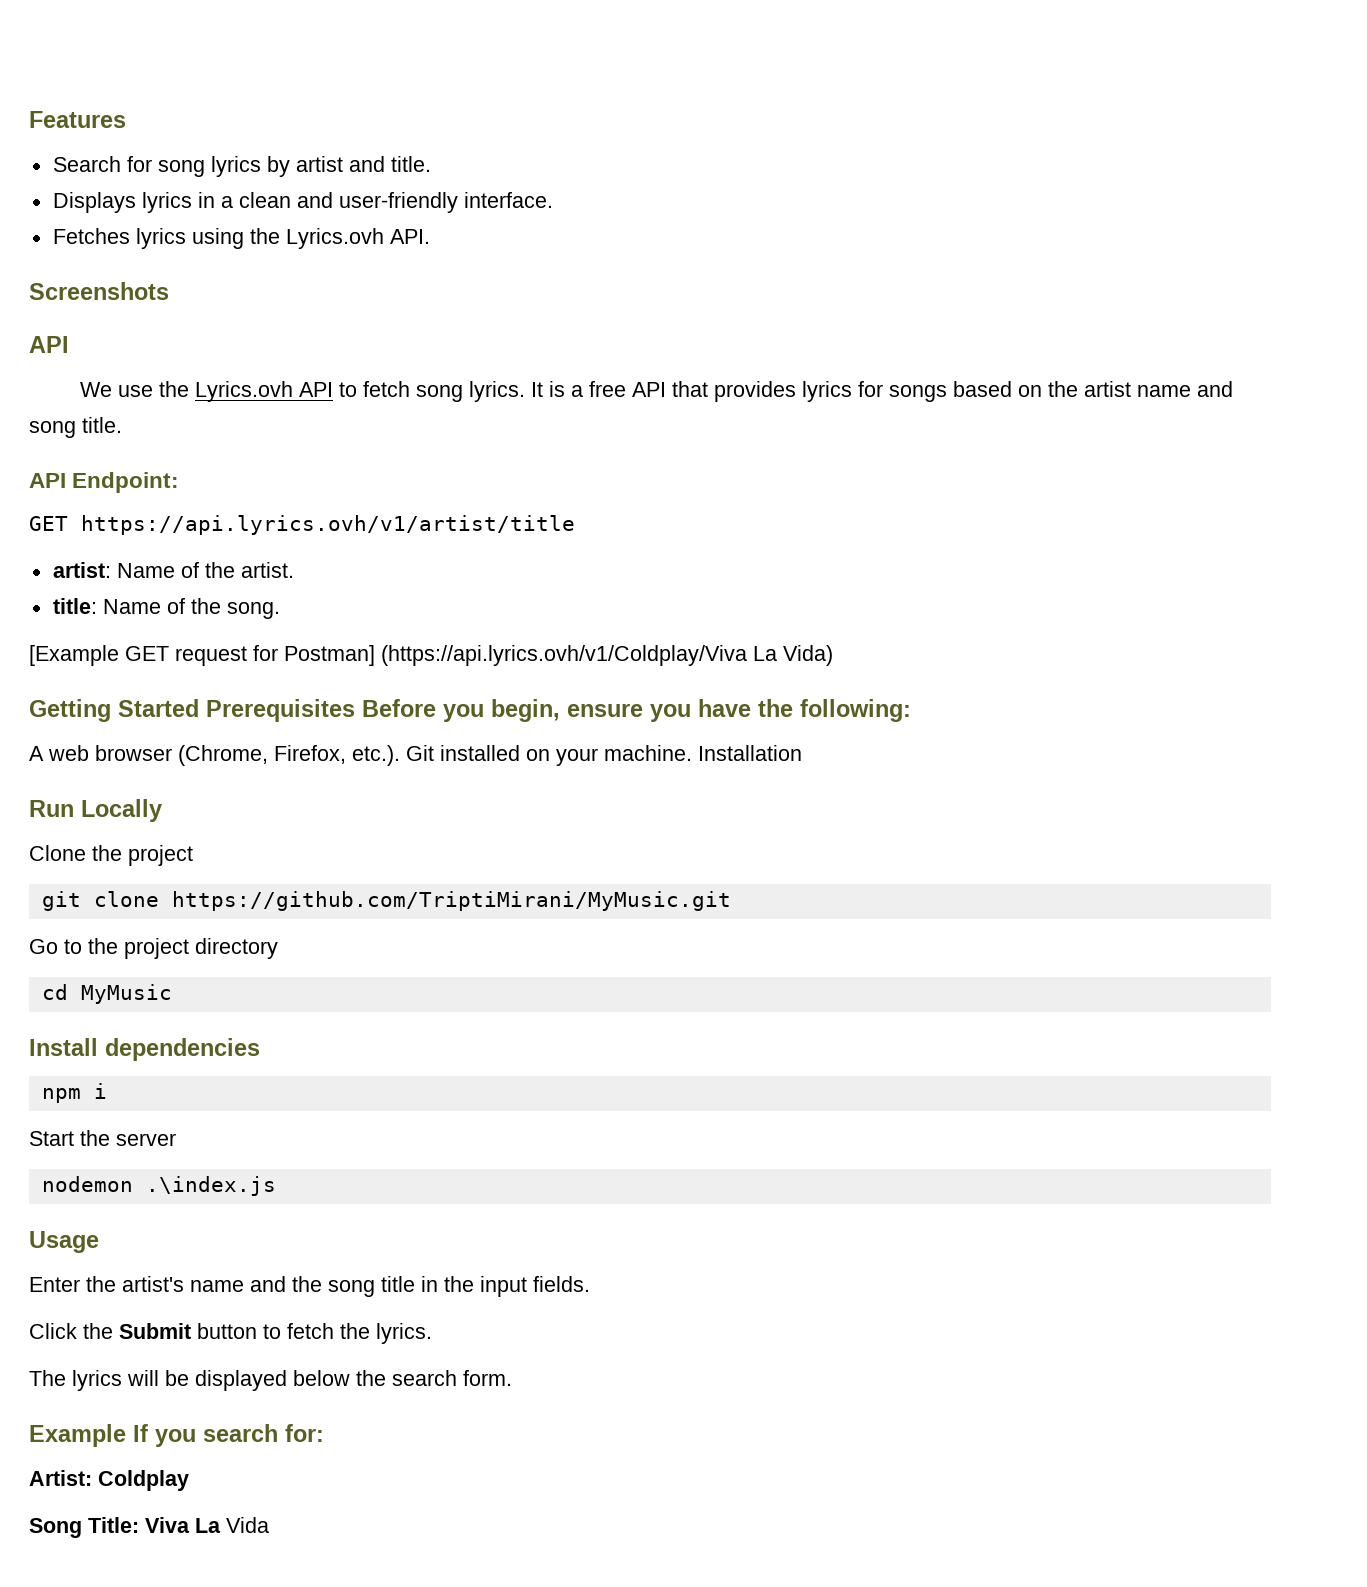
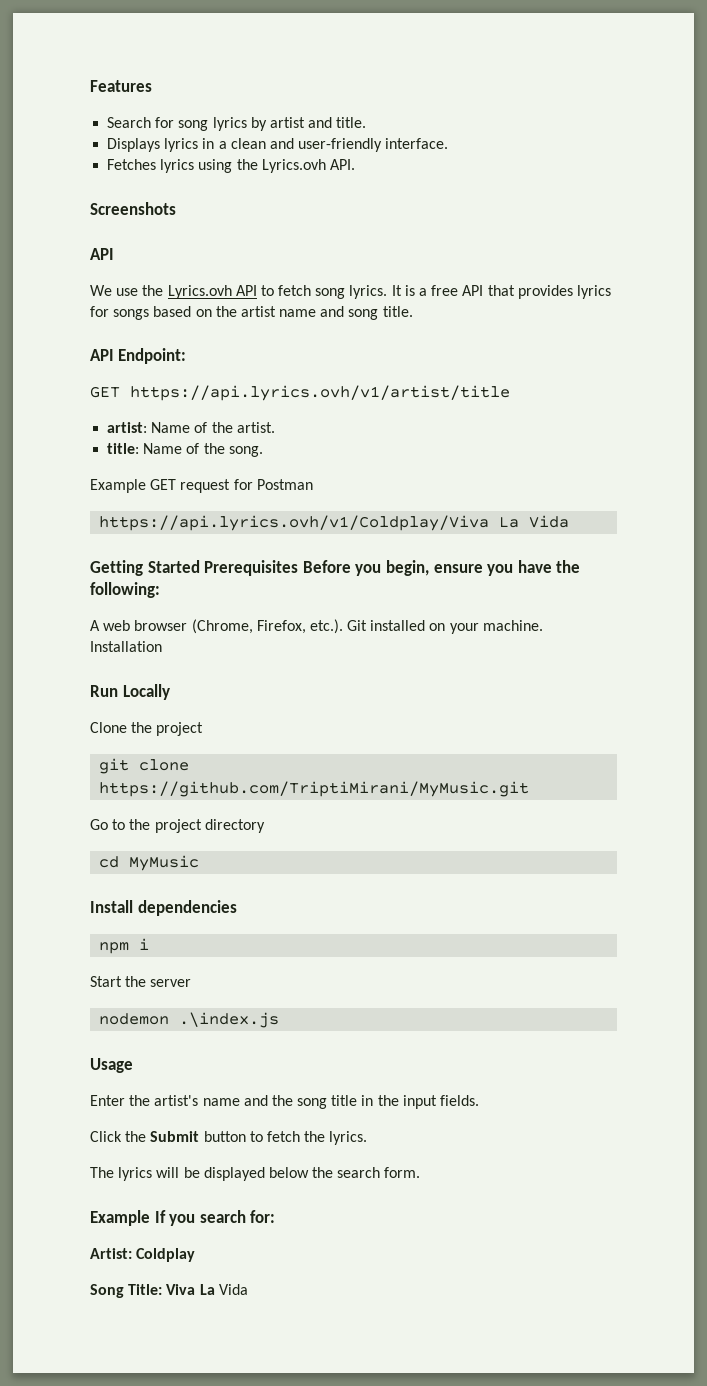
[29,645,119,666] [Example -> [90,479,146,493] Example
[284,645,833,666] Postman] (https://api.lyrics.ovh/v1/Coldplay/Viva La Vida) -> [256,479,313,490] [99,515,570,531] Postman // https://api.lyrics.ovh/v1/Coldplay/Viva La Vida

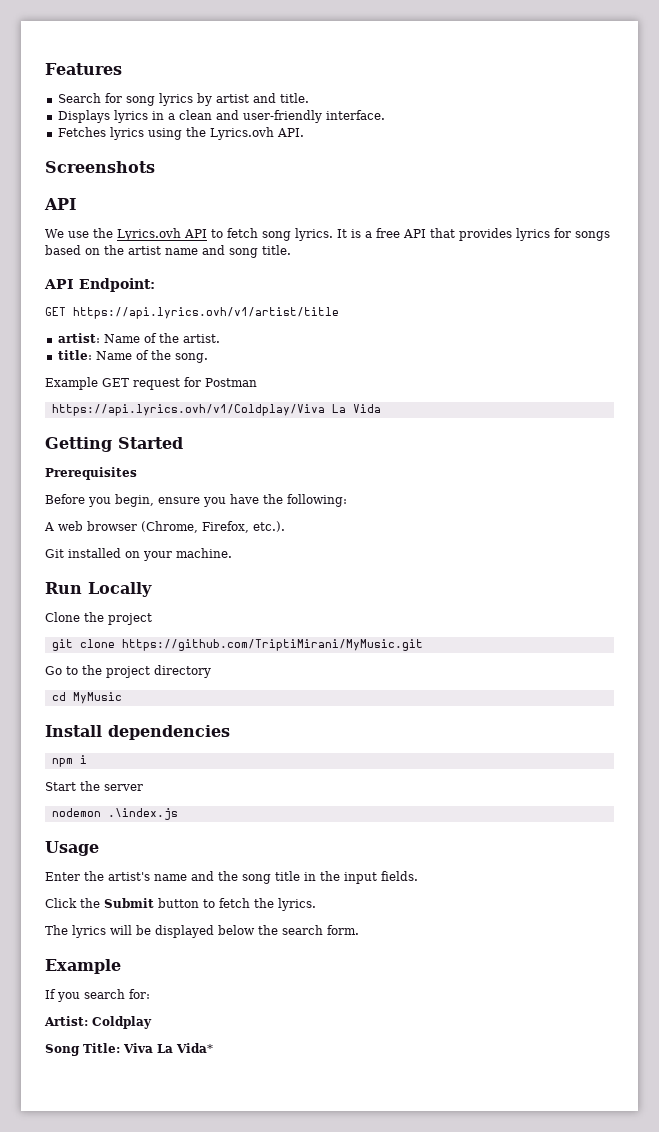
(200, 566) none -> (183, 443) //
(299, 568) none -> (137, 473) //
(343, 626) none -> (285, 526) //
[90,641,162,652] Installation -> (232, 553) none
(150, 1218) none -> (121, 966) //
[218,1284,248,1295] Vida -> [176,1043,213,1053] Vida*

